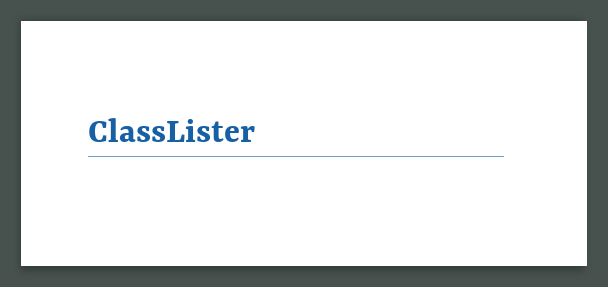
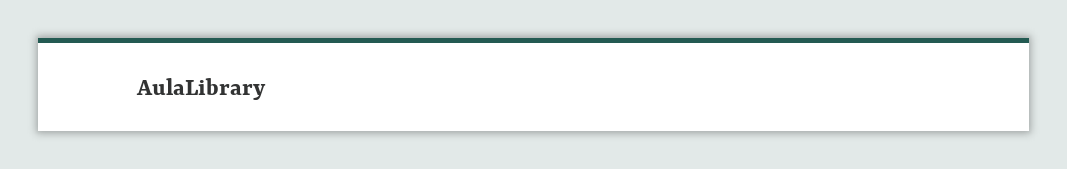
[88,118,255,142] ClassLister -> [136,78,266,100] AulaLibrary

